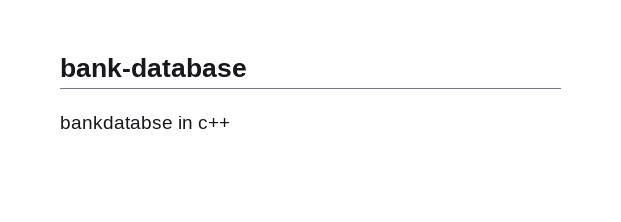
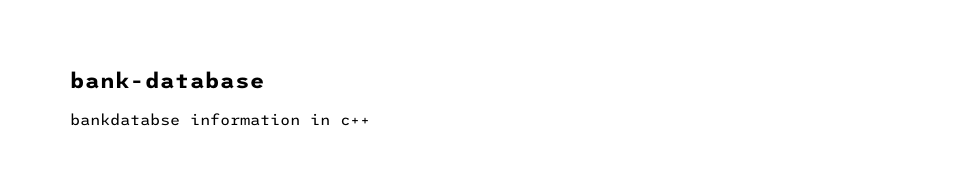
(173, 122) none -> [190,113,300,126] information

